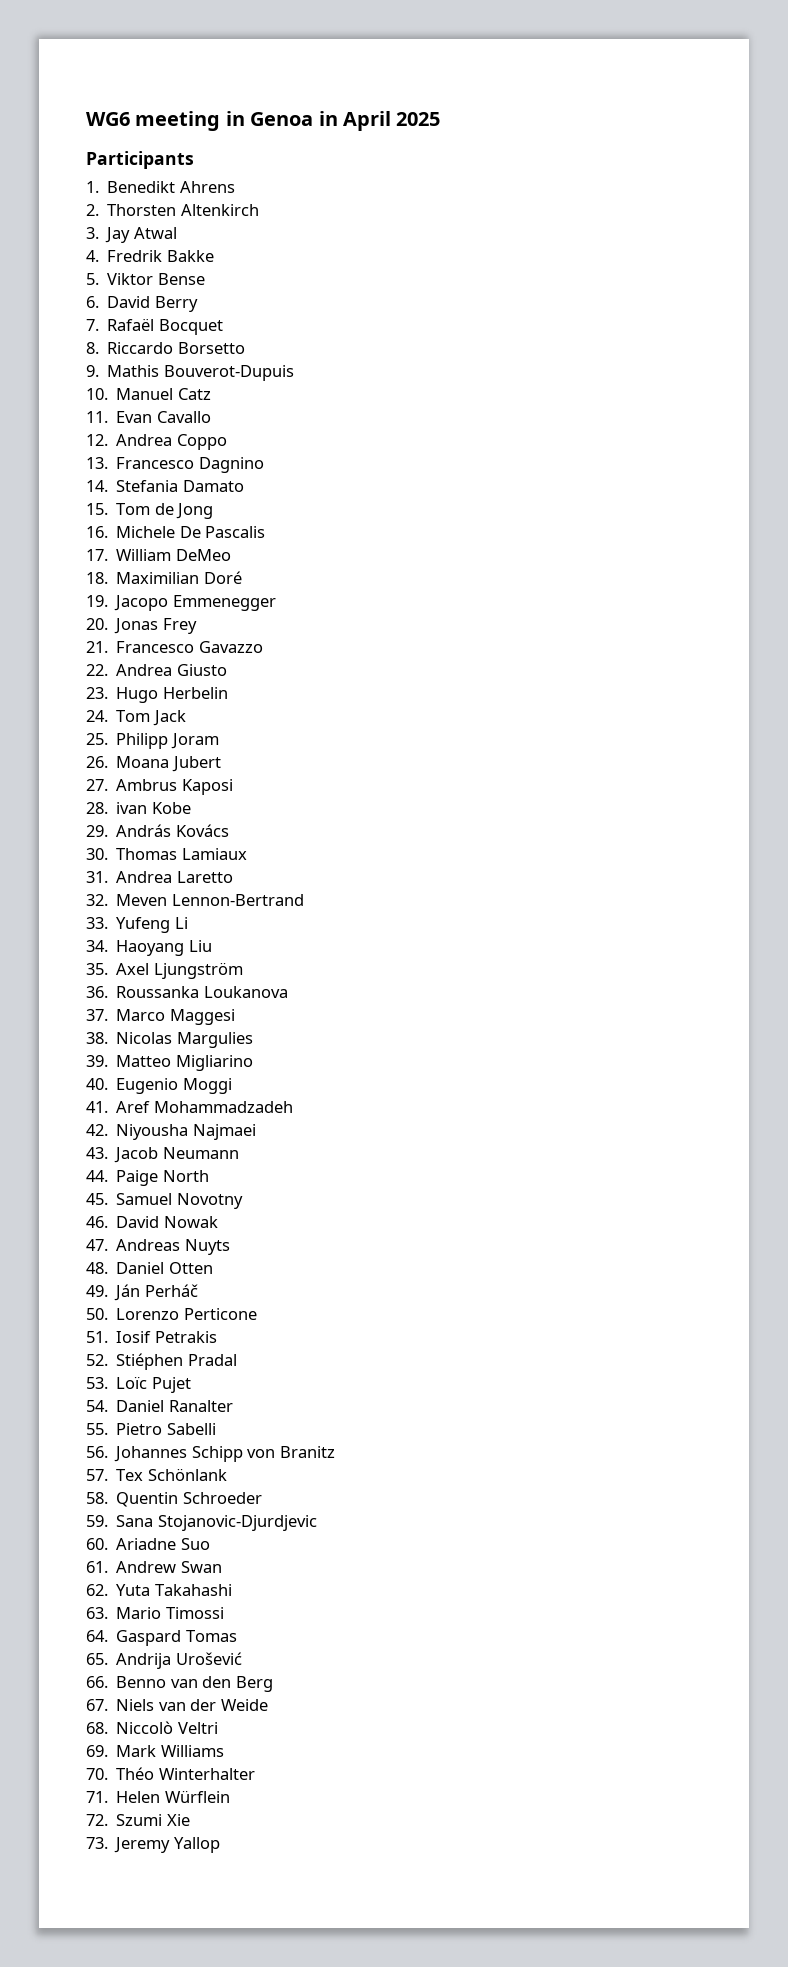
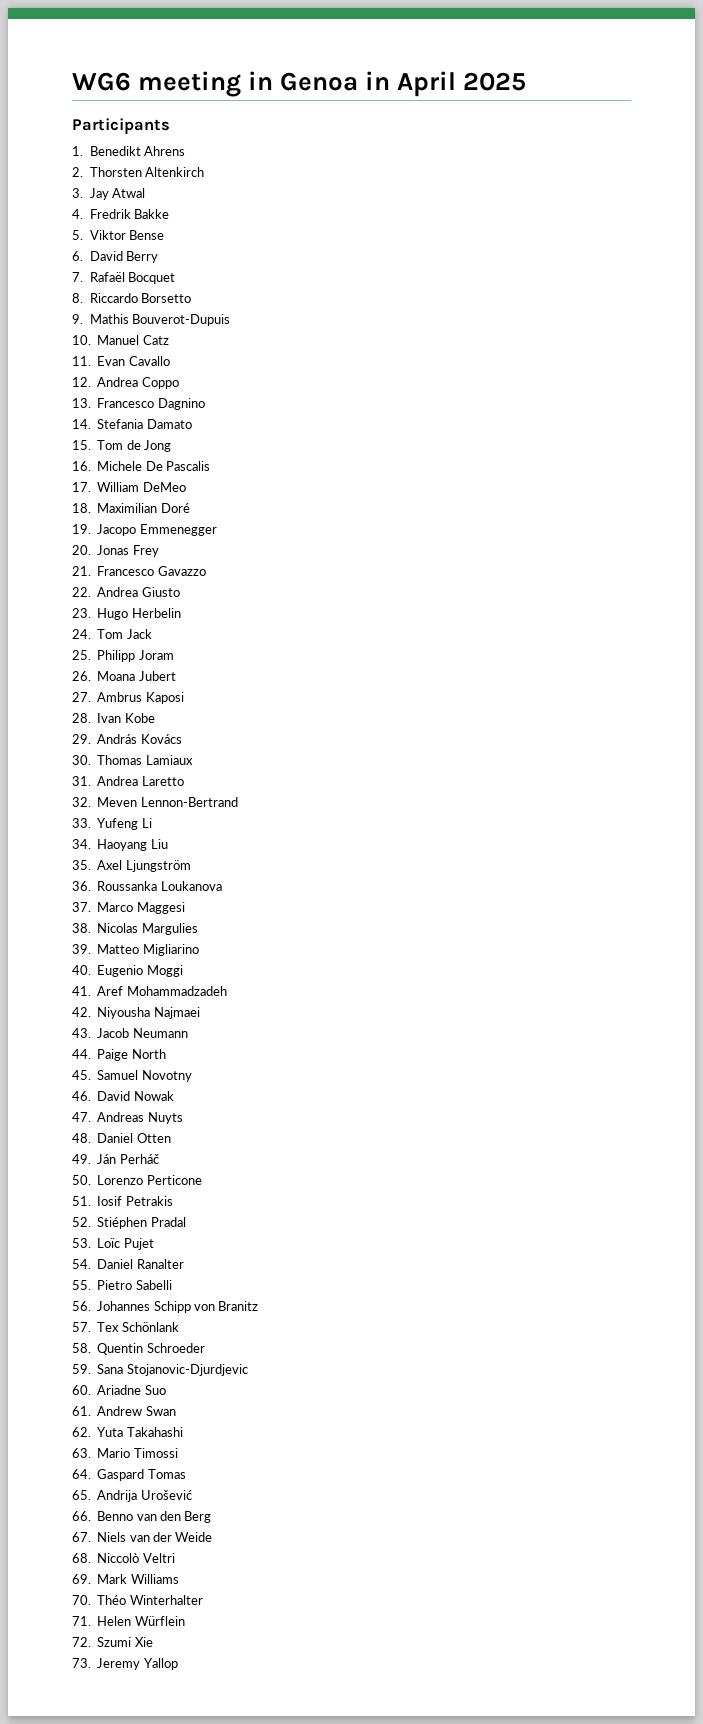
[116,802,148,814] ivan -> [97,713,122,723] Ivan

